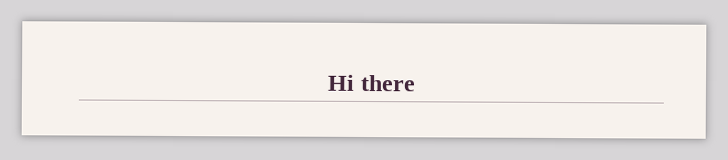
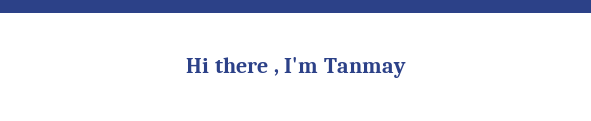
(416, 83) none -> [273,57,407,78] , I'm Tanmay

